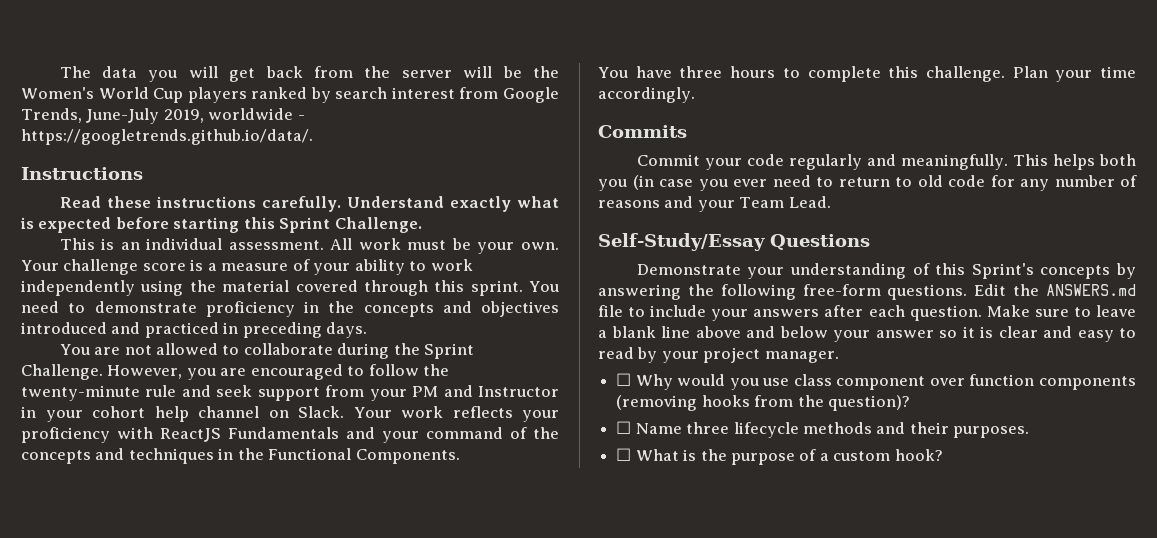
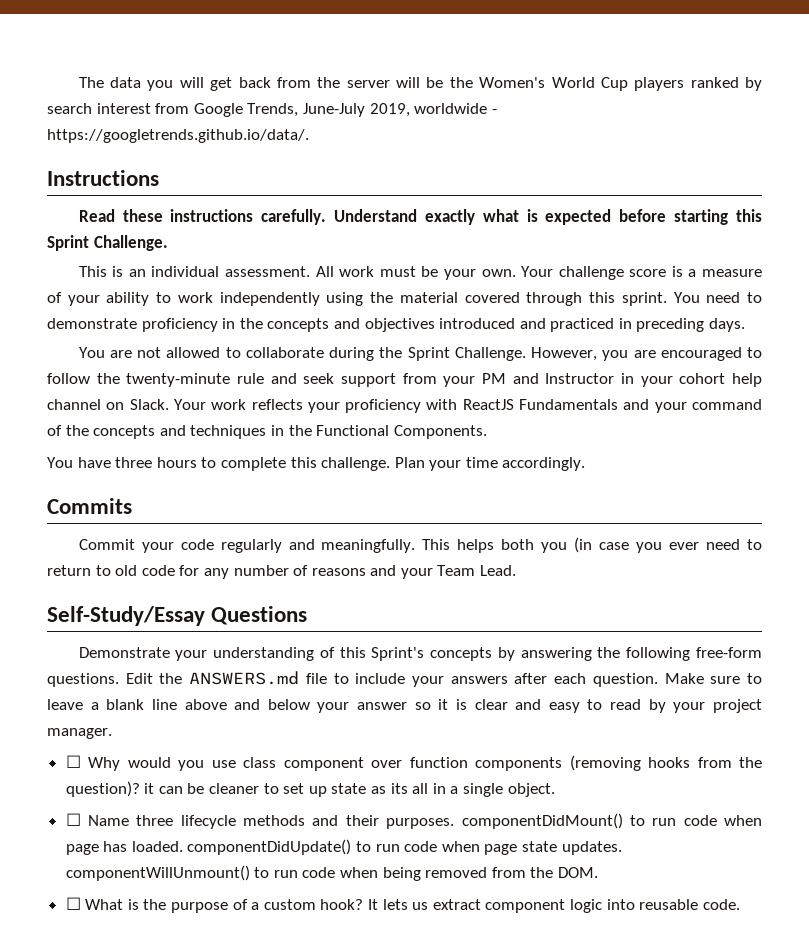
(910, 403) none -> [144,783,555,797] it can be cleaner to set up state as its all in a single object.
(1030, 432) none -> [461,813,763,829] [65,839,622,855] [65,865,599,881] componentDidMount() to run code when page has loaded. componentDidUpdate() to run code when page state updates. componentWillUnmount() to run code when being removed from the DOM.
(943, 455) none -> [368,899,740,913] It lets us extract component logic into reusable code.

